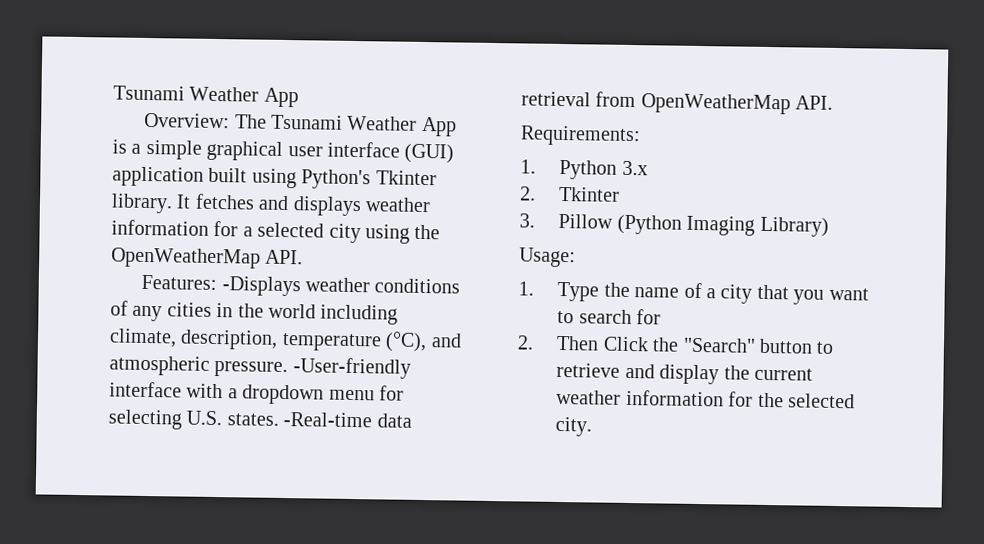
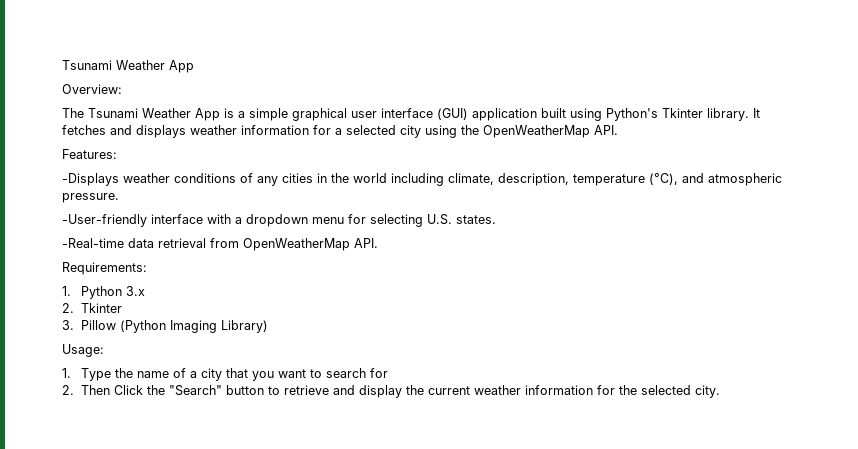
(231, 120) none -> (122, 89) //
(218, 282) none -> (117, 154) //
(289, 369) none -> (119, 198) //
(279, 419) none -> (496, 219) //

